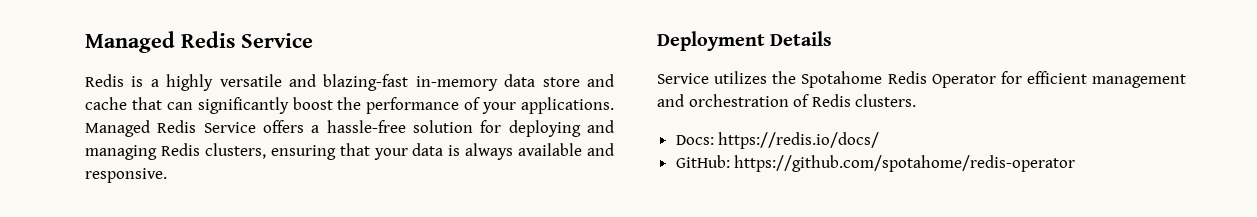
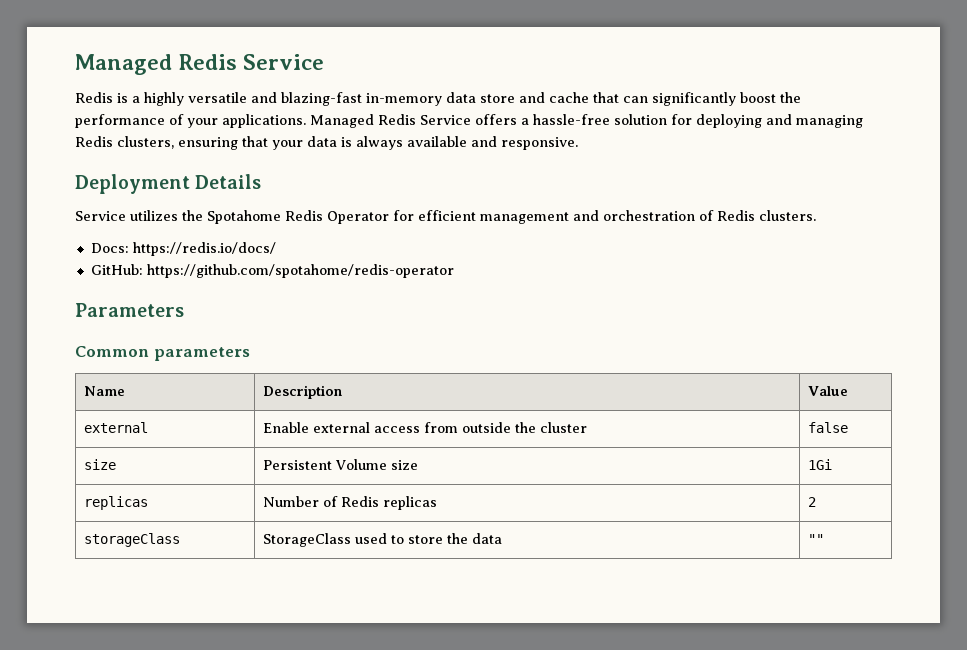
(1076, 163) none -> [75,303,184,317] [75,346,250,361] [83,386,125,396] [262,385,342,399] [807,386,848,396] [83,422,148,433] [262,422,587,433] [807,422,848,433] [83,459,116,470] [262,459,418,470] [807,459,832,470] [83,496,148,510] [262,496,437,510] [807,497,816,507] [83,533,180,547] [262,533,502,547] [807,534,824,544] // Parameters // Common parameters // Name | Description | Value // external | Enable external access from outside the cluster | false // size | Persistent Volume size | 1Gi // replicas | Number of Redis replicas | 2 // storageClass | StorageClass used to store the data | ""

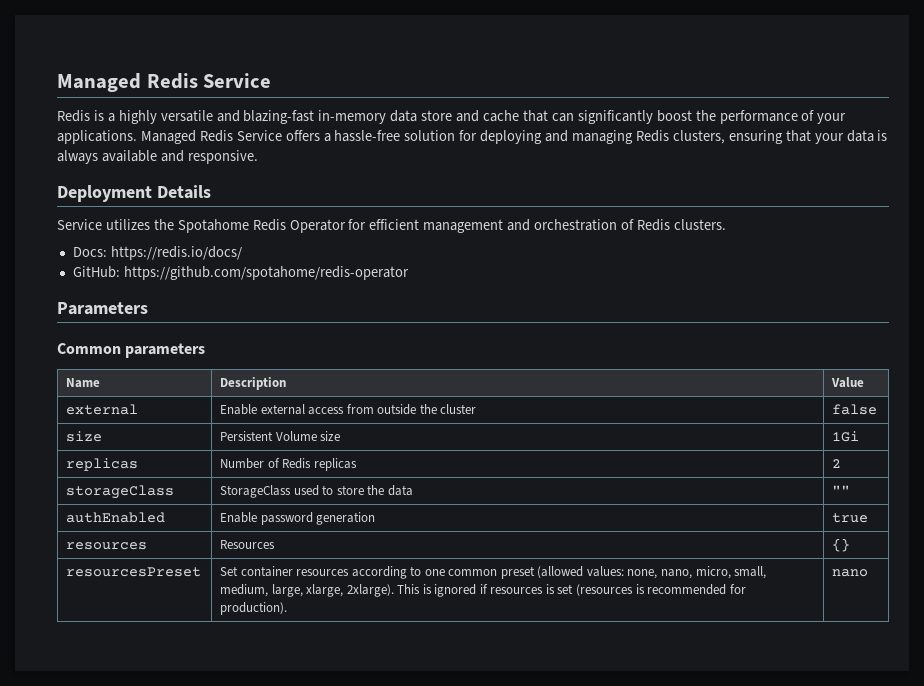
(824, 539) none -> [66,512,166,523] [220,512,376,525] [832,513,869,523] [66,542,148,550] [220,540,276,549] [832,538,851,552] [66,567,202,577] [220,566,767,579] [220,584,746,597] [220,602,288,615] [832,569,869,577] // authEnabled | Enable password generation | true // resources | Resources | {} // resourcesPreset | Set container resources according to one common preset (allowed values: none, nano, micro, small, medium, large, xlarge, 2xlarge). This is ignored if resources is set (resources is recommended for production). | nano

